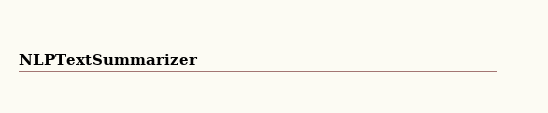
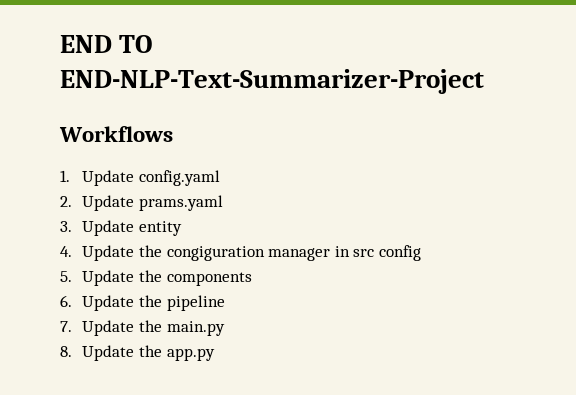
[19,54,198,65] NLPTextSummarizer -> [60,35,153,53] [60,69,484,94] [59,126,173,142] [60,170,220,186] [60,195,223,211] [60,220,182,236] [60,245,421,261] [60,270,252,286] [60,295,225,311] [60,320,225,336] [60,345,215,361] END TO END-NLP-Text-Summarizer-Project // Workflows // 1. Update config.yaml // 2. Update prams.yaml // 3. Update entity // 4. Update the congiguration manager in src config // 5. Update the components // 6. Update the pipeline // 7. Update the main.py // 8. Update the app.py

